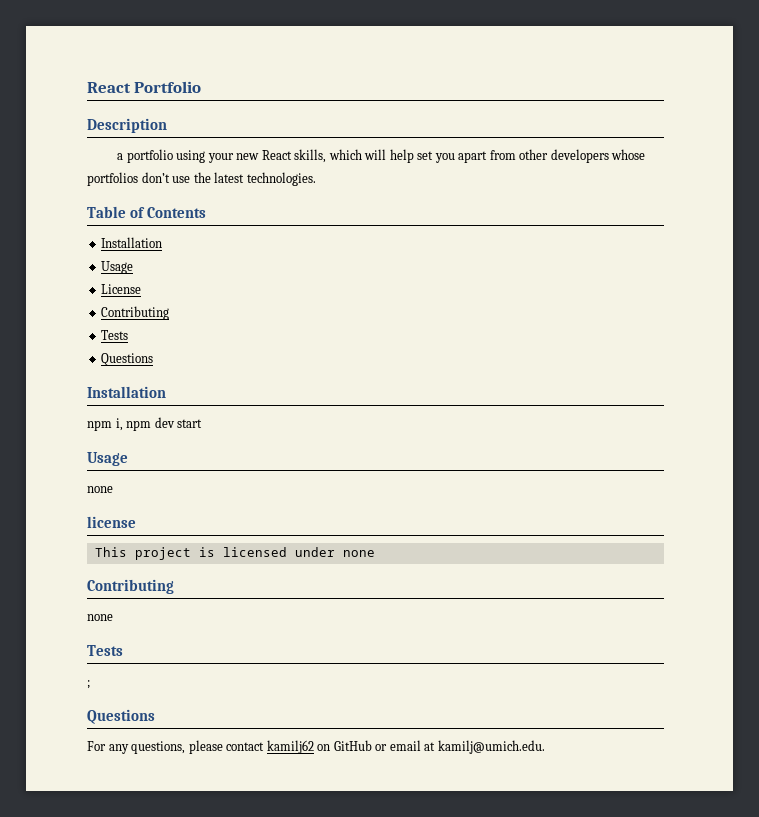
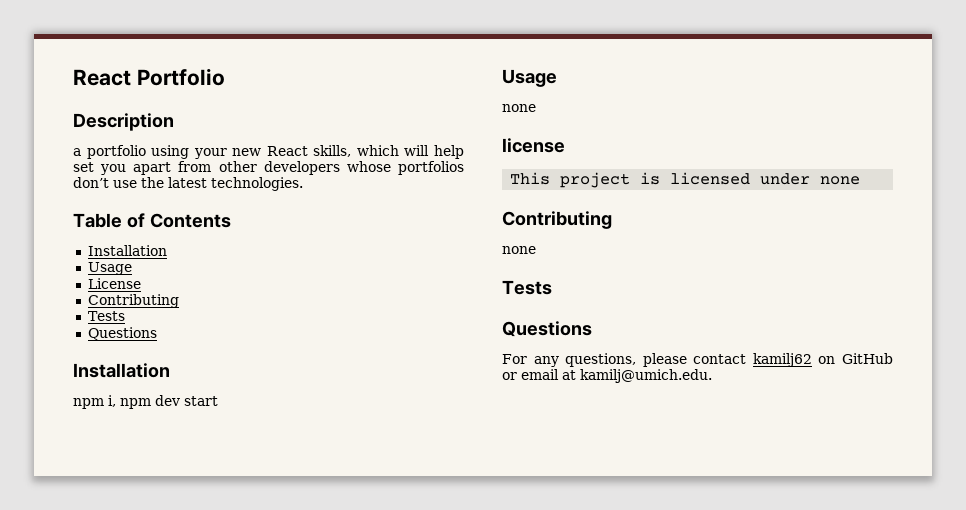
[87,680,90,689] // ; -> (552, 287) none

